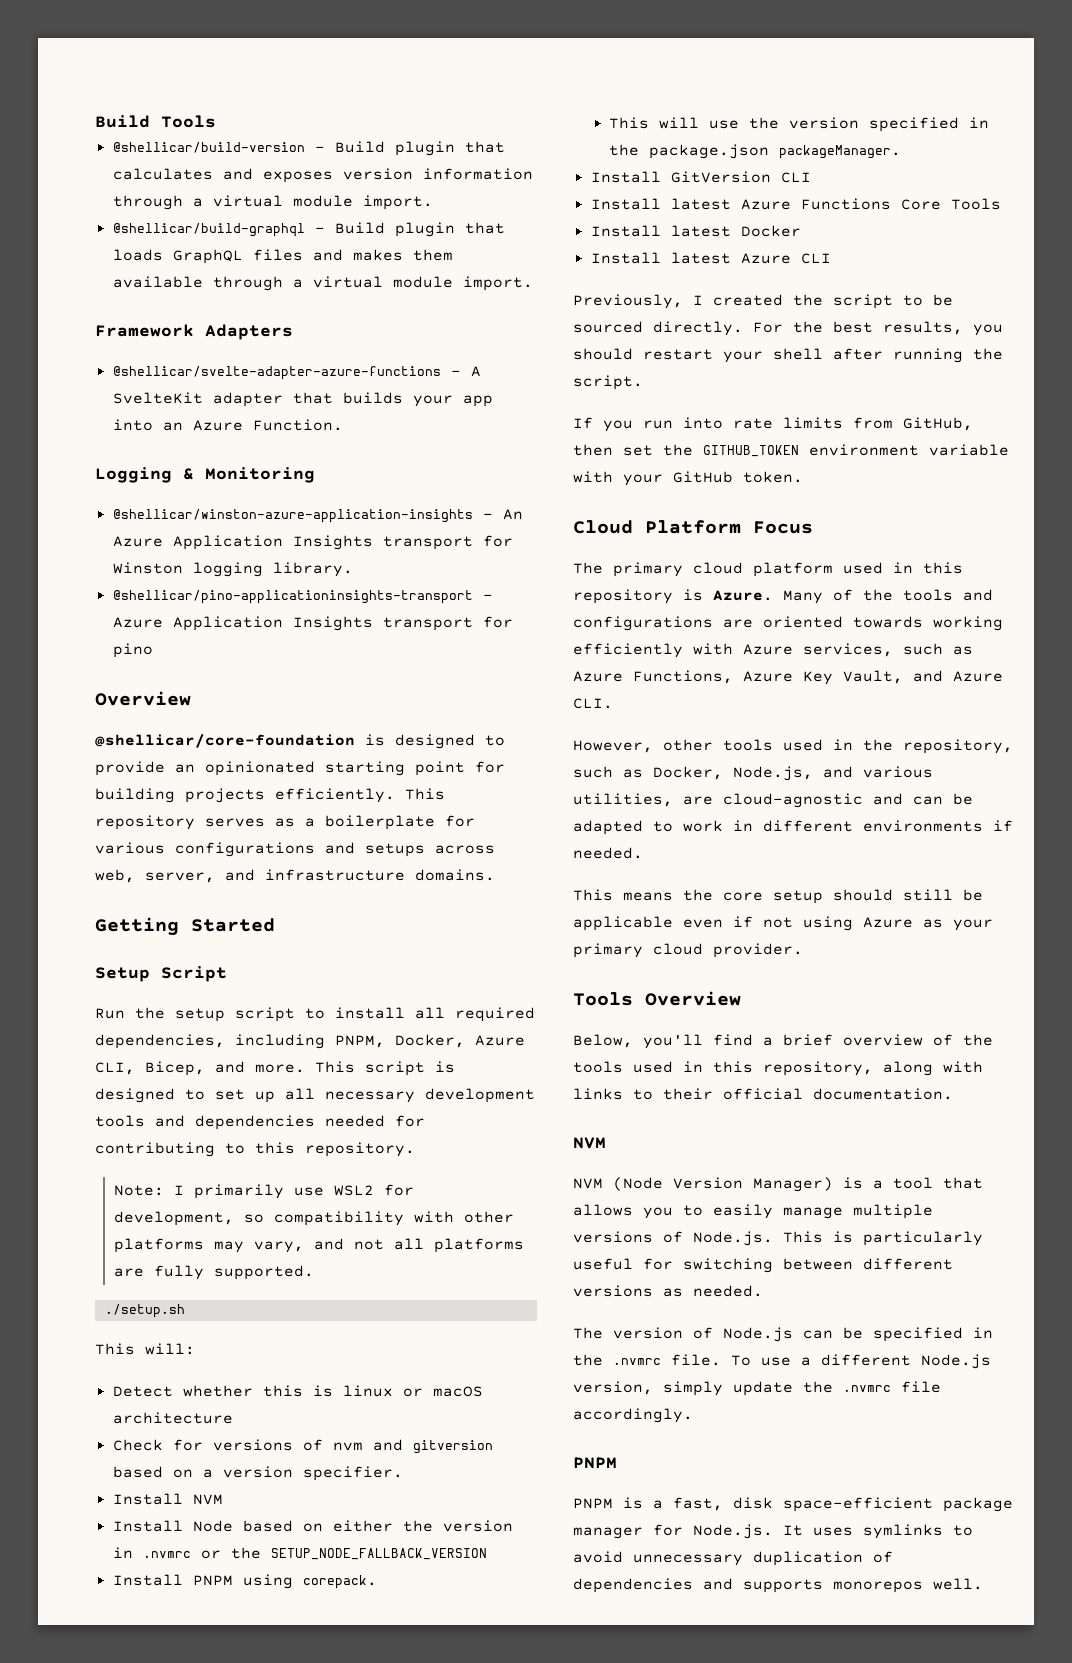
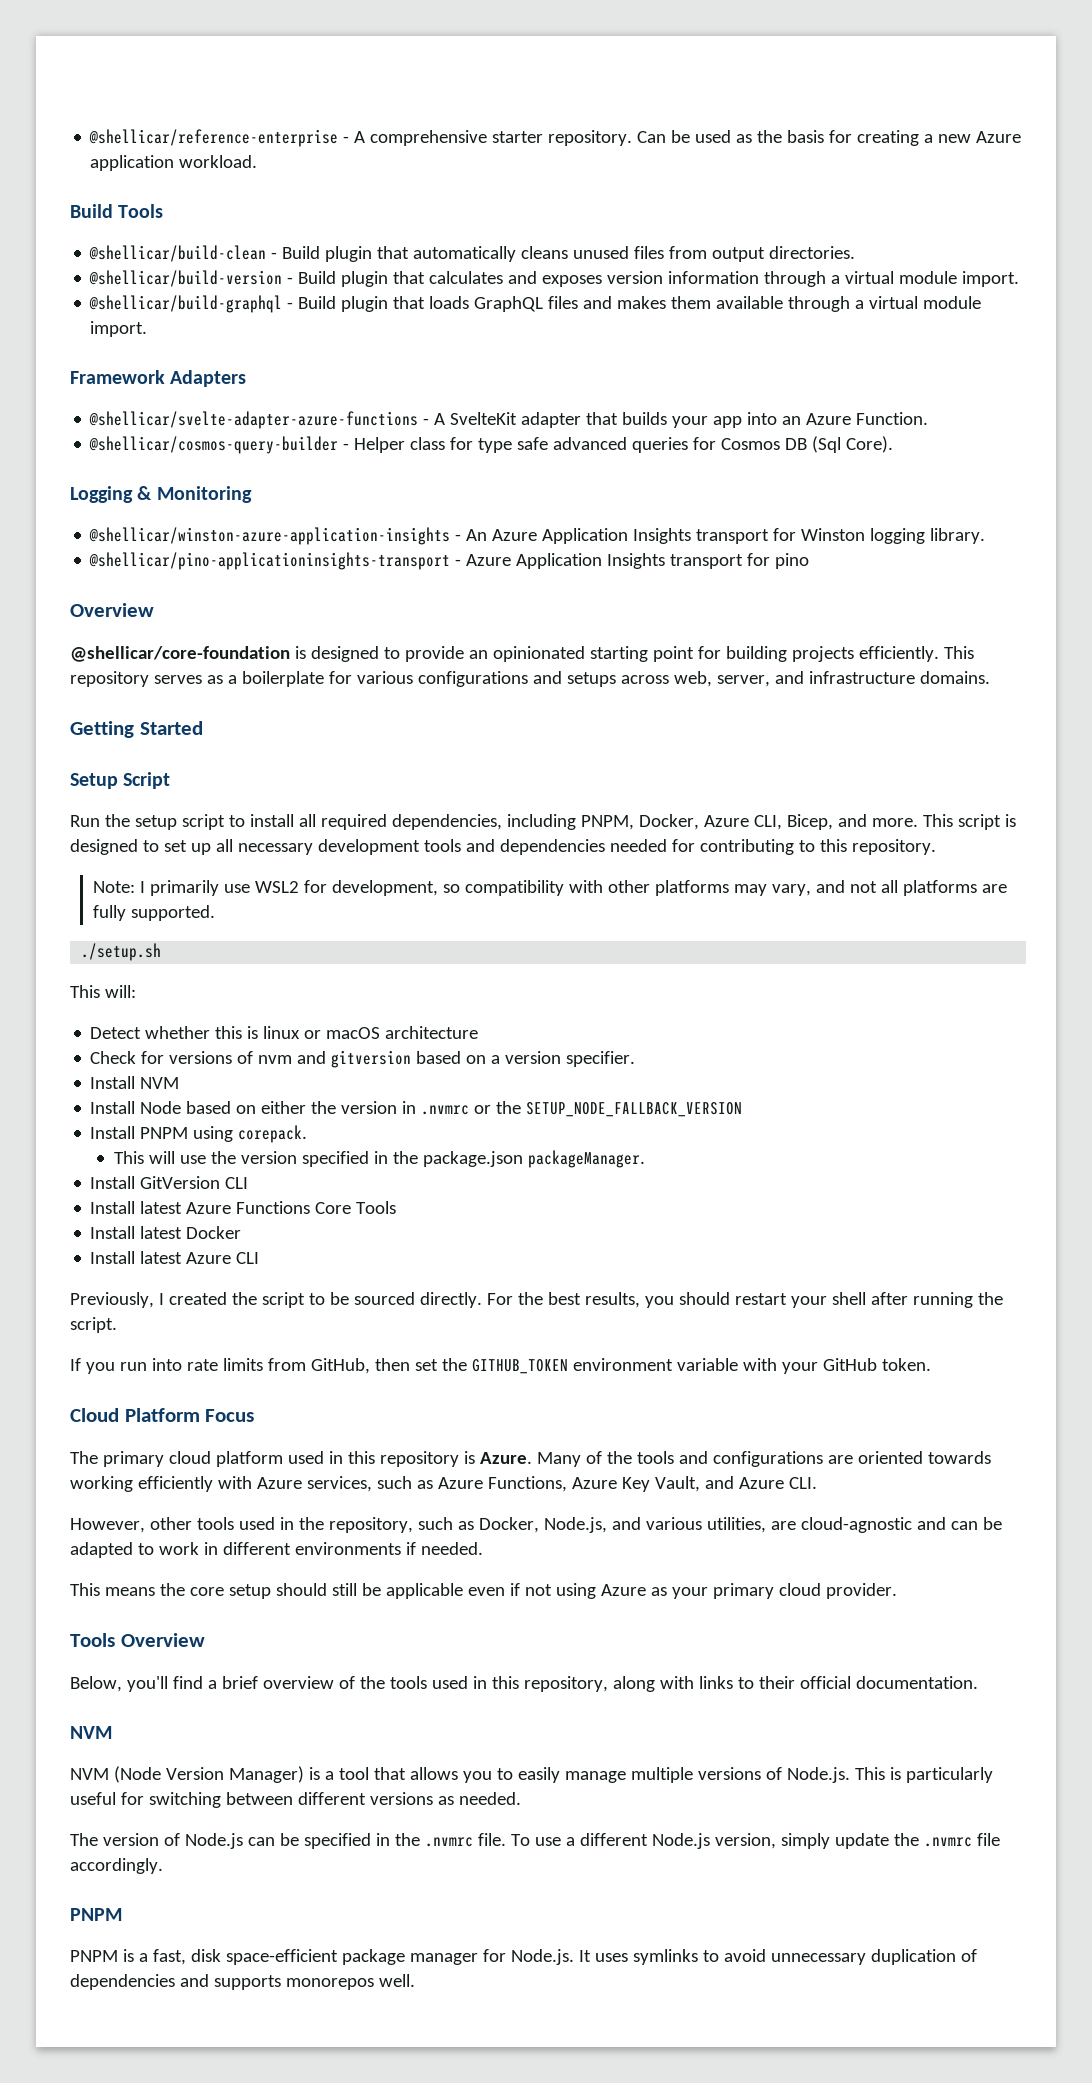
[95,115,216,128] Build Tools -> [89,129,1022,147] [90,155,258,171] [70,204,164,218] [89,245,856,262] @shellicar/reference-enterprise - A comprehensive starter repository. Can be used as the basis for creating a new Azure application workload. // Build Tools // @shellicar/build-clean - Build plugin that automatically cleans unused files from output directories.
(343, 425) none -> [89,436,894,454] // @shellicar/cosmos-query-builder - Helper class for type safe advanced queries for Cosmos DB (Sql Core).

